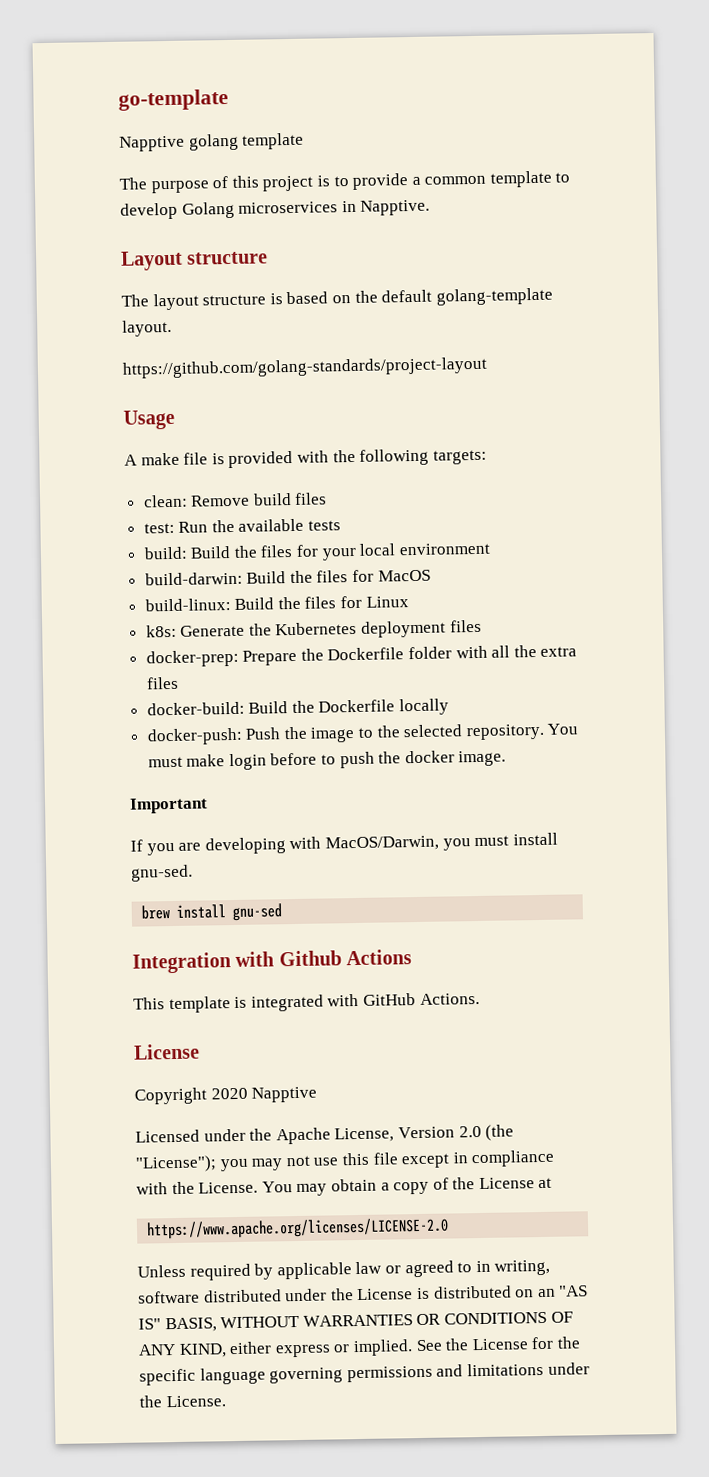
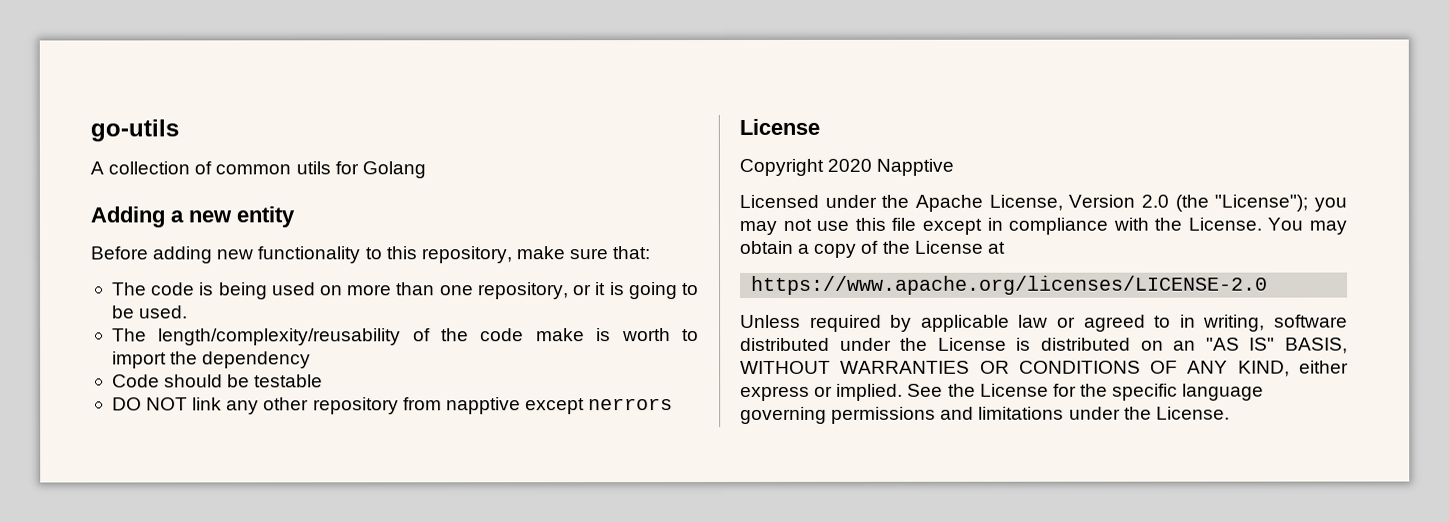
[118,88,229,111] [119,132,305,152] [119,170,571,194] [120,199,431,220] [120,250,269,271] [121,287,553,311] [122,319,172,337] [122,356,488,379] [123,409,175,430] [124,448,487,469] [142,492,328,508] [143,518,342,534] [143,542,490,561] [144,569,431,586] [144,595,409,612] [145,619,482,638] [145,645,578,668] [145,676,179,690] [146,698,450,716] [146,723,579,746] [147,750,507,771] [129,797,208,814] [130,832,558,856] [131,864,193,882] [141,903,283,922] [132,949,413,974] [133,992,480,1014] go-template // Napptive golang template // The purpose of this project is to provide a common template to develop Golang microservices in Napptive. // Layout structure // The layout structure is based on the default golang-template layout. // https://github.com/golang-standards/project-layout // Usage // A make file is provided with the following targets: // clean: Remove build files // test: Run the available tests // build: Build the files for your local environment // build-darwin: Build the files for MacOS // build-linux: Build the files for Linux // k8s: Generate the Kubernetes deployment files // docker-prep: Prepare the Dockerfile folder with all the extra files // docker-build: Build the Dockerfile locally // docker-push: Push the image to the selected repository. You must make login before to push the docker image. // Important // If you are developing with MacOS/Darwin, you must install gnu-sed. // brew install gnu-sed // Integration with Github Actions // This template is integrated with GitHub Actions. -> [90,119,179,142] [90,161,426,179] [90,206,295,228] [90,246,651,264] [111,282,699,300] [111,305,189,319] [111,328,699,346] [111,351,312,369] [111,374,324,388] [111,397,674,415] go-utils // A collection of common utils for Golang // Adding a new entity // Before adding new functionality to this repository, make sure that: // The code is being used on more than one repository, or it is going to be used. // The length/complexity/reusability of the code make is worth to import the dependency // Code should be testable // DO NOT link any other repository from napptive except nerrors

